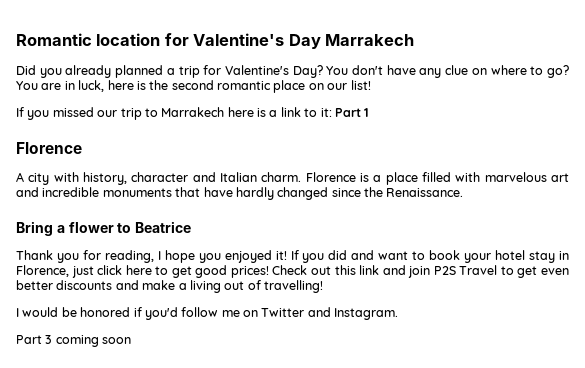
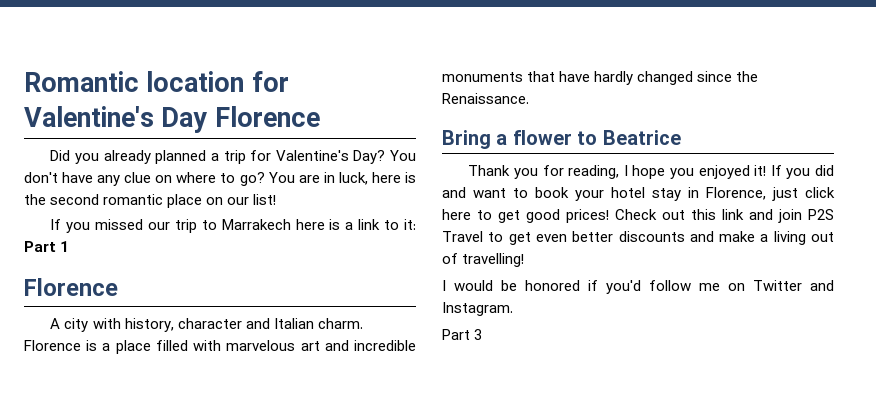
[325,34,415,46] Marrakech -> [214,106,320,127] Florence
[55,335,132,347] coming soon -> (483, 334) none

